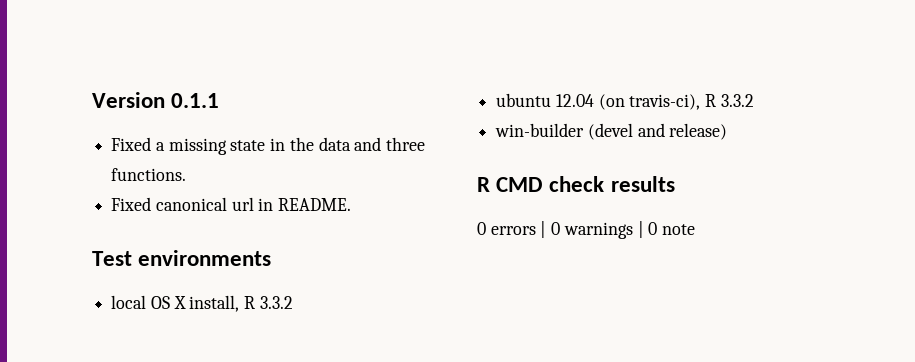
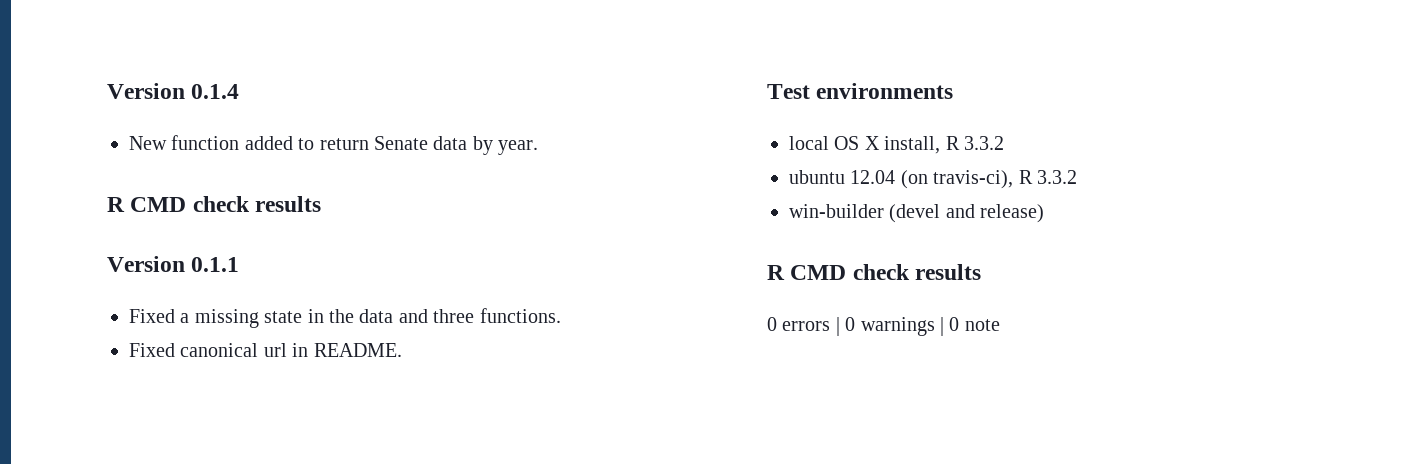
[92,92,165,108] Version -> [107,83,240,99] [129,135,539,155] [107,196,322,212] [107,256,185,272] Version 0.1.4 // New function added to return Senate data by year. // R CMD check results // Version

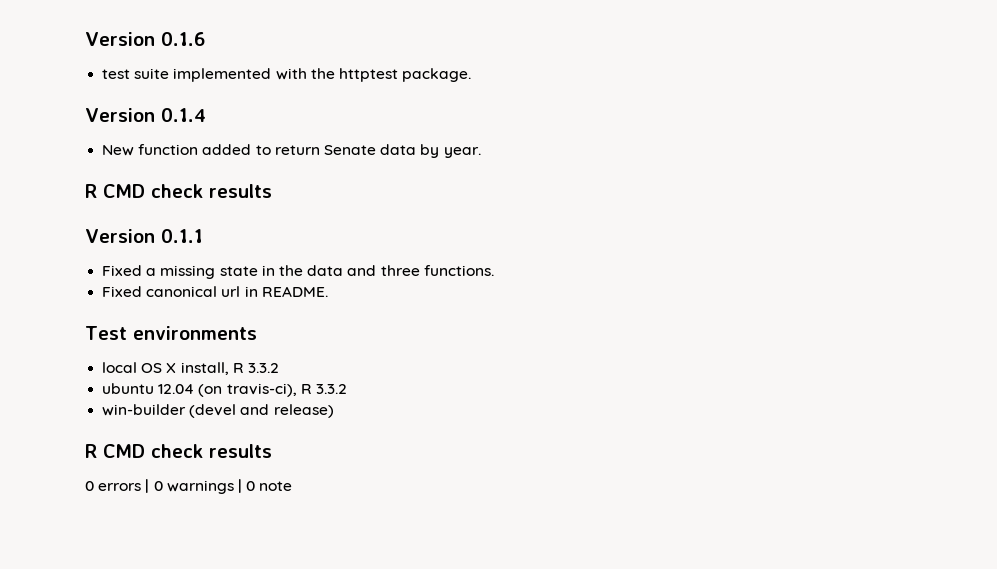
[107,83,185,99] Version -> [85,32,205,46] [102,68,472,82] [85,108,155,122] Version 0.1.6 // test suite implemented with the httptest package. // Version

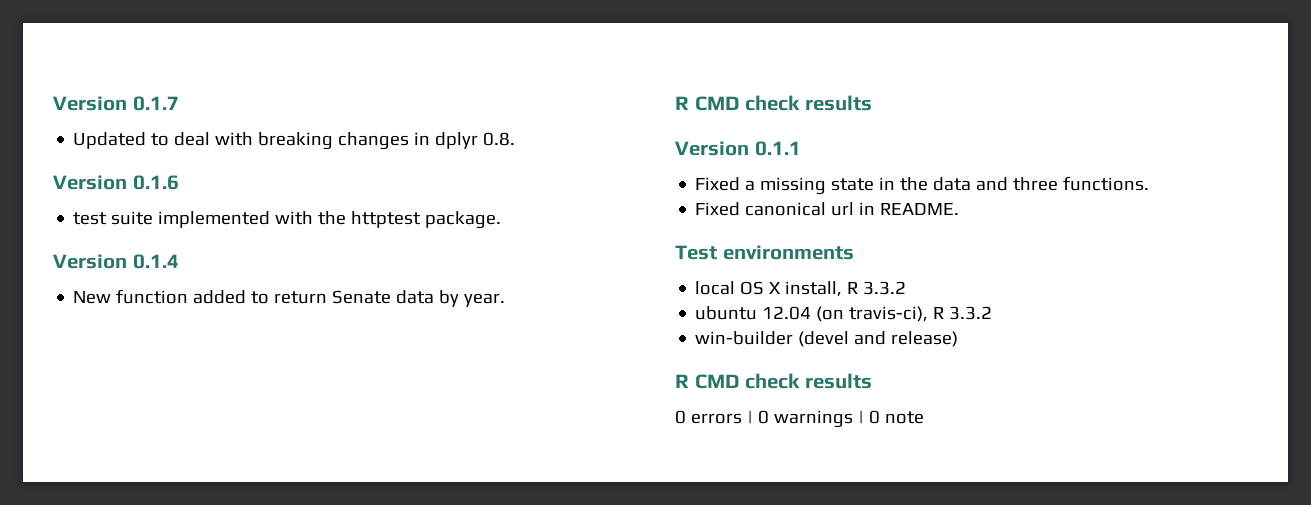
[85,32,155,46] Version -> [53,96,179,111] [73,132,516,150] [53,175,127,190] Version 0.1.7 // Updated to deal with breaking changes in dplyr 0.8. // Version

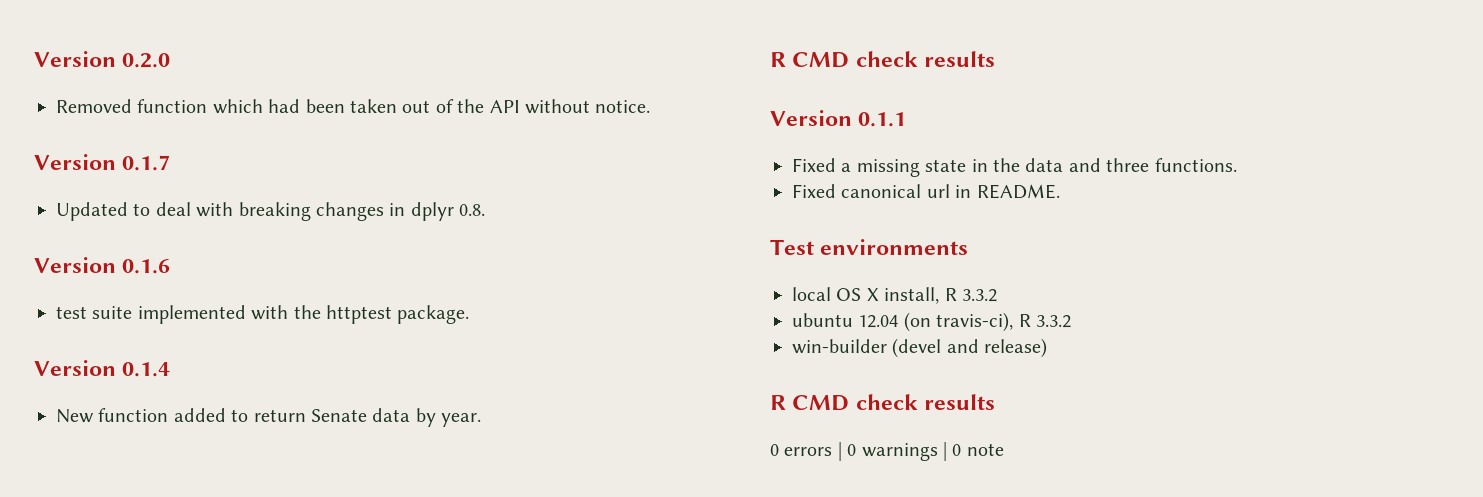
[53,96,127,111] Version -> [34,51,171,68] [56,99,651,114] [34,154,116,170] Version 0.2.0 // Removed function which had been taken out of the API without notice. // Version

